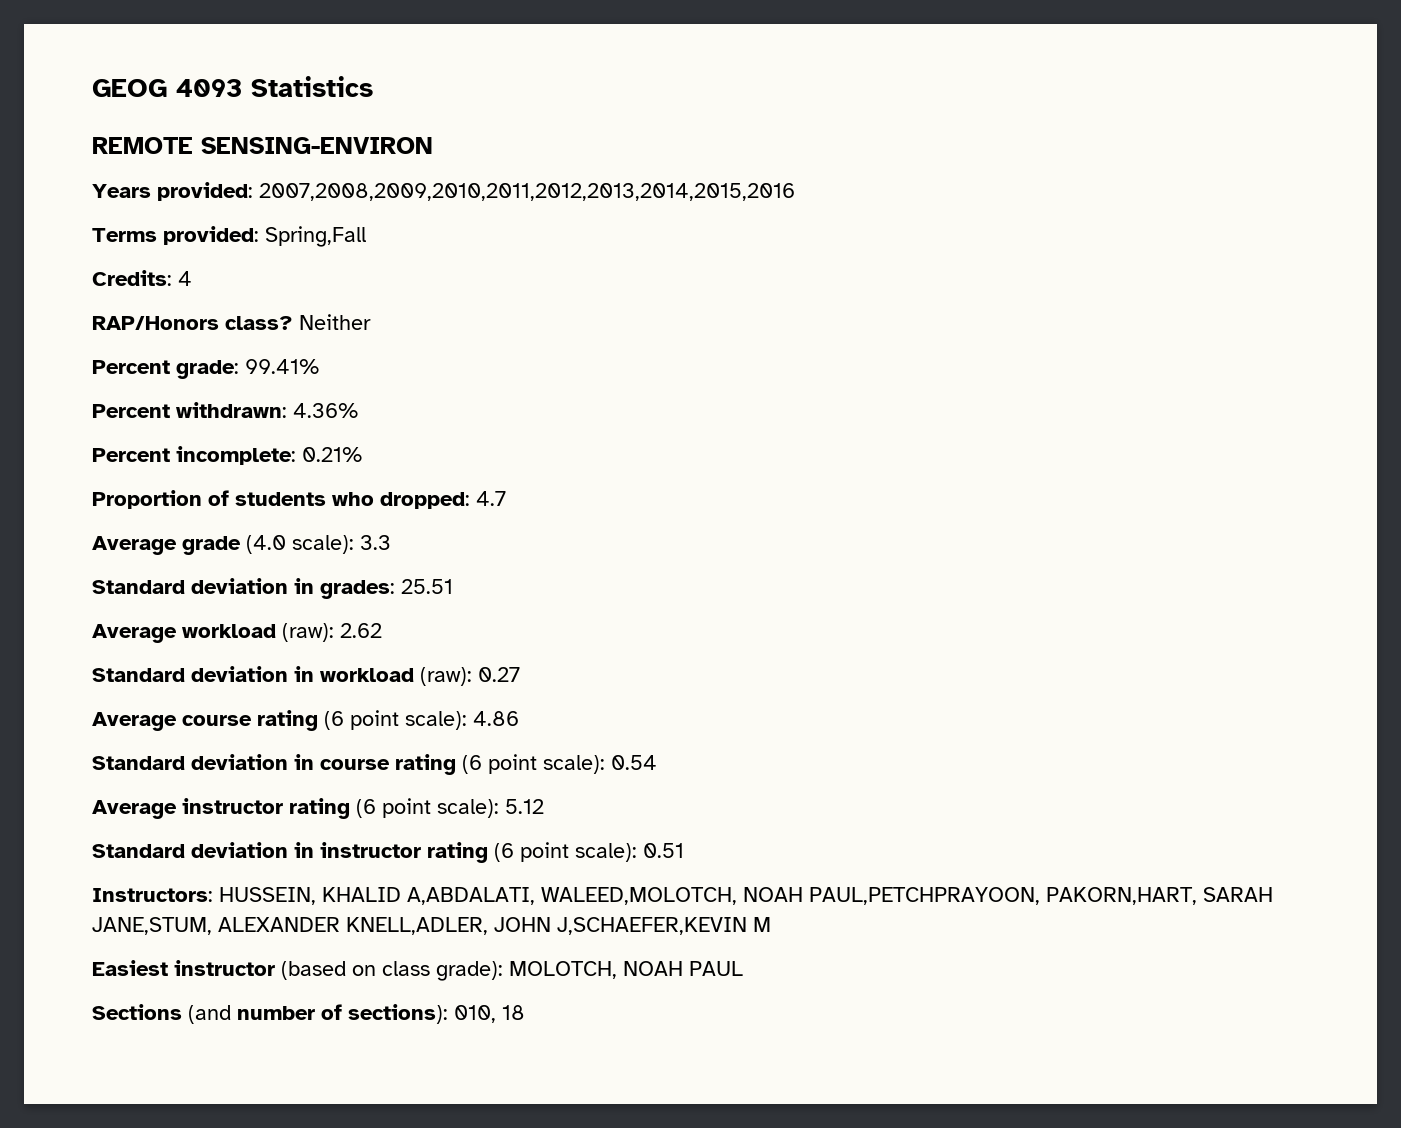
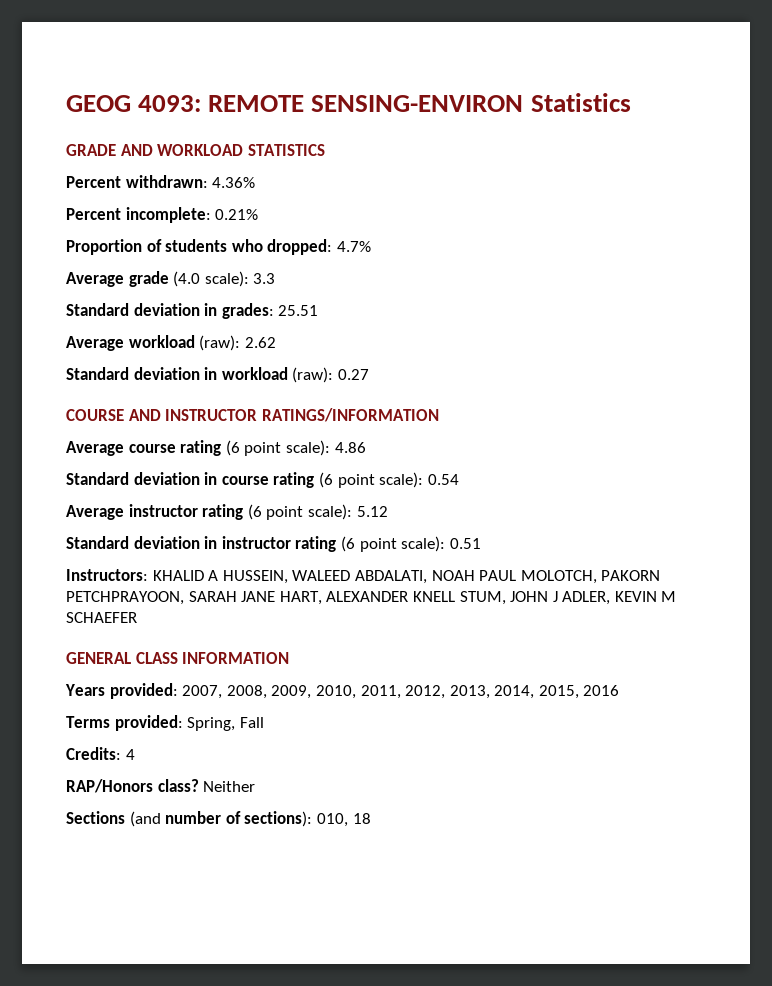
[176,76,373,97] [92,137,433,154] [92,182,795,201] [92,226,366,247] [92,270,192,286] [92,314,371,330] [92,359,319,379] 4093 Statistics // REMOTE SENSING-ENVIRON // Years provided: 2007,2008,2009,2010,2011,2012,2013,2014,2015,2016 // Terms provided: Spring,Fall // Credits: 4 // RAP/Honors class? Neither // Percent grade: 99.41% -> [138,93,631,112] [66,144,325,156] 4093: REMOTE SENSING-ENVIRON Statistics // GRADE AND WORKLOAD STATISTICS
[476,491,506,506] 4.7 -> [336,241,371,252] 4.7%
(520, 674) none -> [66,408,439,422] // COURSE AND INSTRUCTOR RATINGS/INFORMATION
[219,887,1273,905] [92,917,771,935] [92,960,743,981] HUSSEIN, KHALID A,ABDALATI, WALEED,MOLOTCH, NOAH PAUL,PETCHPRAYOON, PAKORN,HART, SARAH JANE,STUM, ALEXANDER KNELL,ADLER, JOHN J,SCHAEFER,KEVIN M // Easiest instructor (based on class grade): MOLOTCH, NOAH PAUL -> [152,570,661,584] [66,591,677,605] [66,612,137,623] [66,652,290,664] [65,683,620,699] [66,715,264,731] [66,747,135,760] [66,779,256,793] KHALID A HUSSEIN, WALEED ABDALATI, NOAH PAUL MOLOTCH, PAKORN PETCHPRAYOON, SARAH JANE HART, ALEXANDER KNELL STUM, JOHN J ADLER, KEVIN M SCHAEFER // GENERAL CLASS INFORMATION // Years provided: 2007, 2008, 2009, 2010, 2011, 2012, 2013, 2014, 2015, 2016 // Terms provided: Spring, Fall // Credits: 4 // RAP/Honors class? Neither

